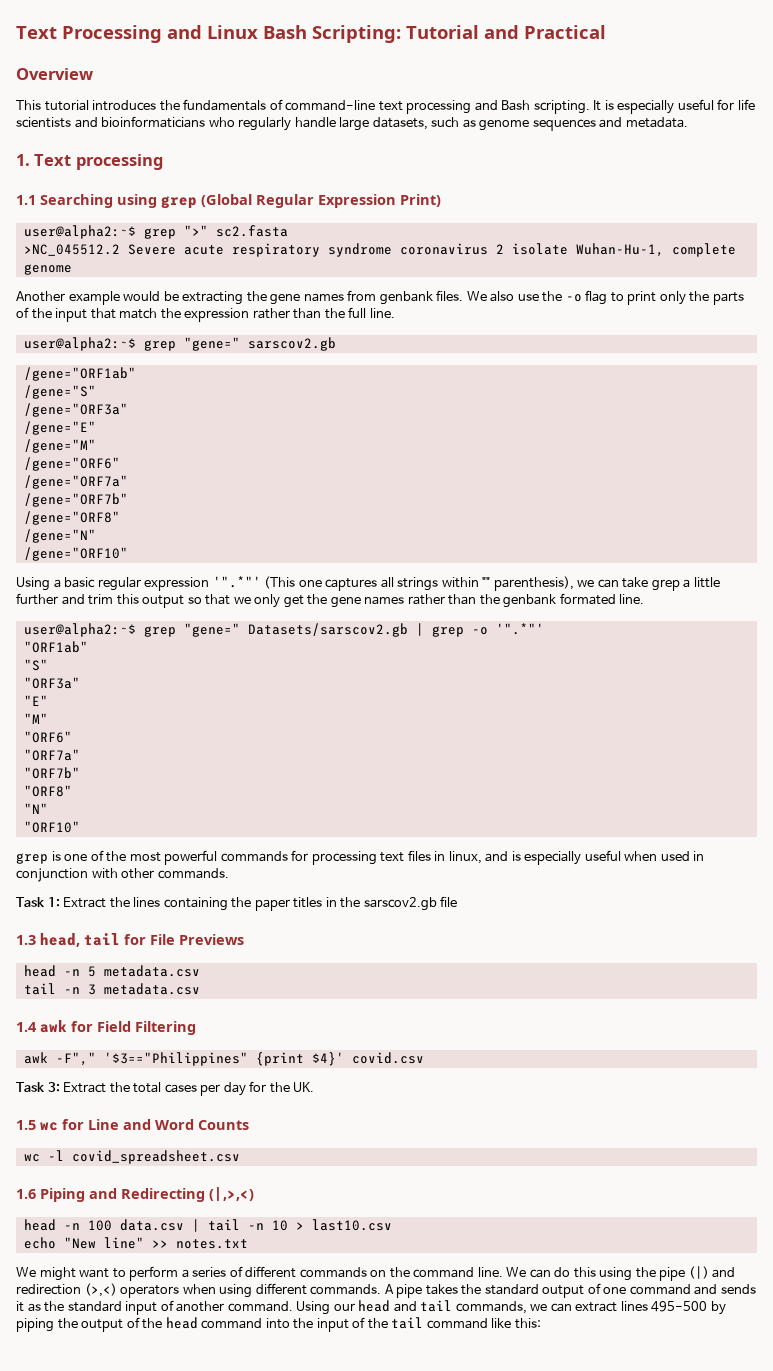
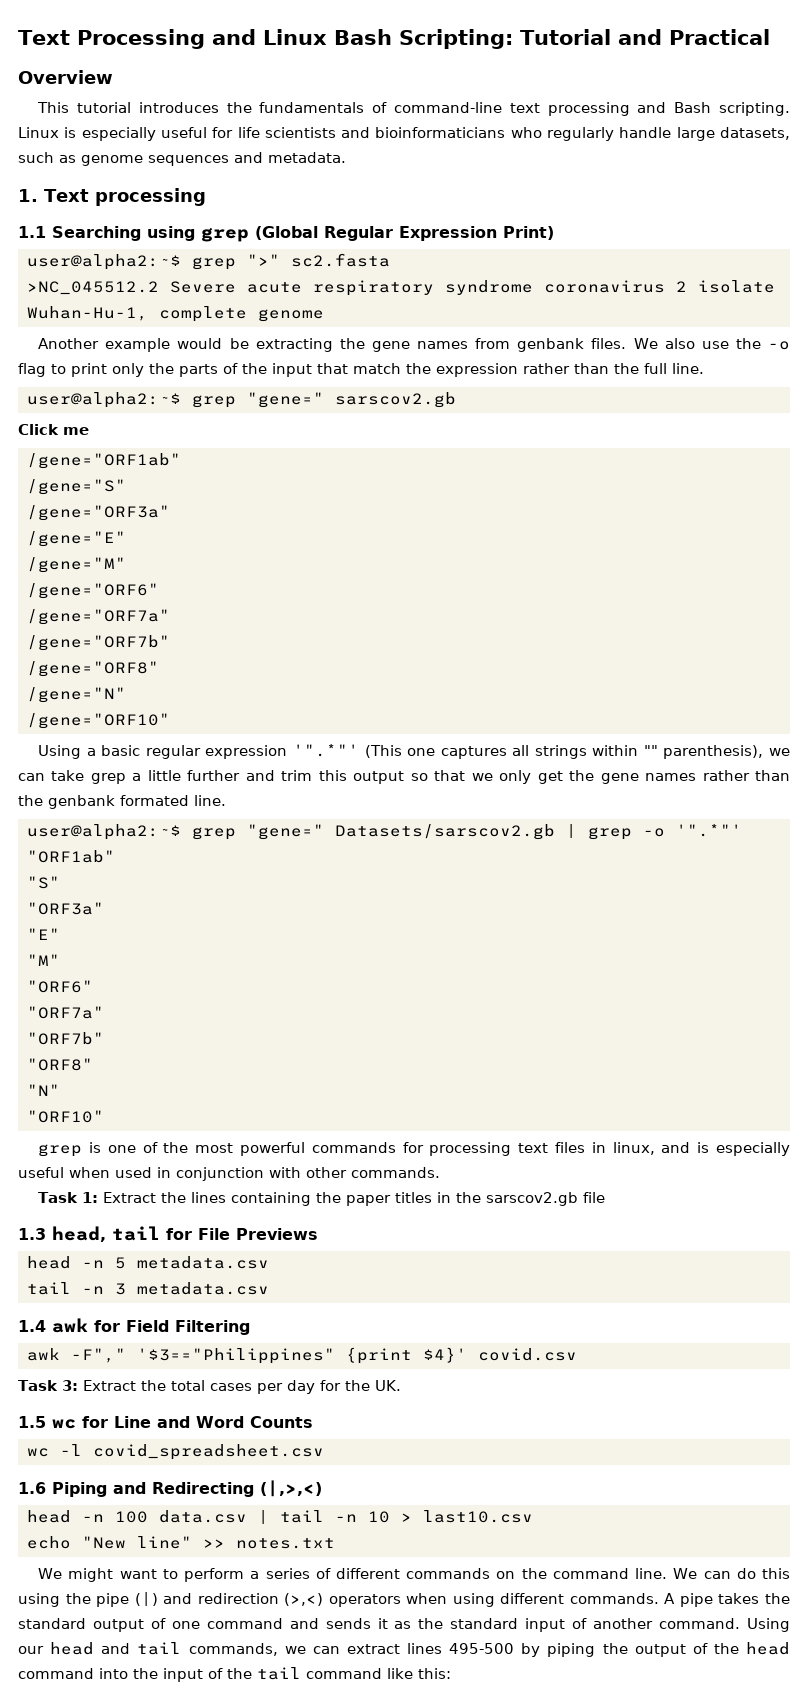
[593,100,602,111] It -> [18,127,59,138] Linux
(336, 344) none -> [18,424,89,435] // Click me

